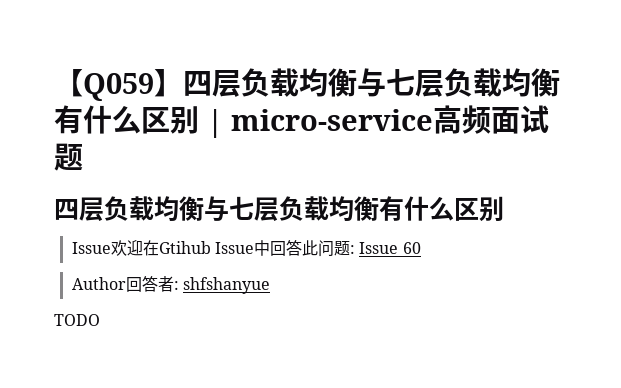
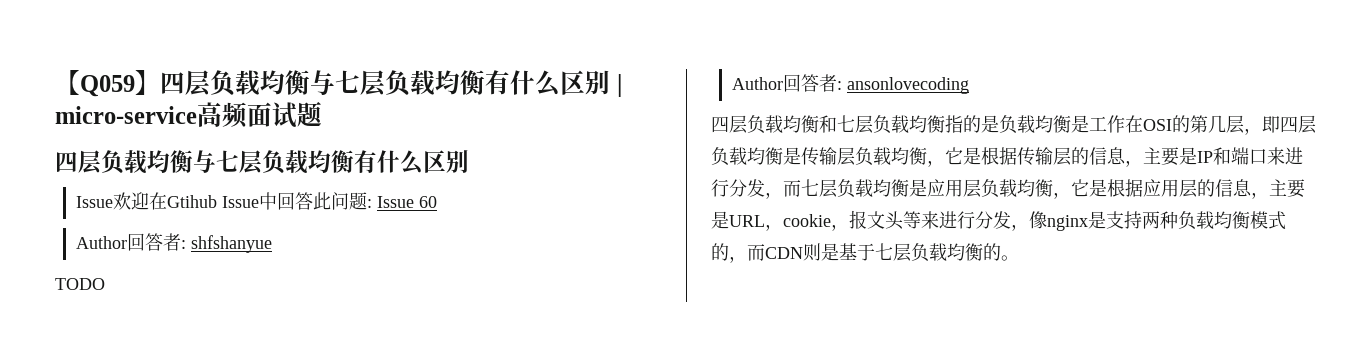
(100, 320) none -> [731,74,969,94] [711,115,1316,135] [711,147,1303,167] [711,179,1305,199] [711,210,1286,231] [711,243,1019,263] // Author回答者: ansonlovecoding // 四层负载均衡和七层负载均衡指的是负载均衡是工作在OSI的第几层，即四层负载均衡是传输层负载均衡，它是根据传输层的信息，主要是IP和端口来进行分发，而七层负载均衡是应用层负载均衡，它是根据应用层的信息，主要是URL，cookie，报文头等来进行分发，像nginx是支持两种负载均衡模式的，而CDN则是基于七层负载均衡的。

